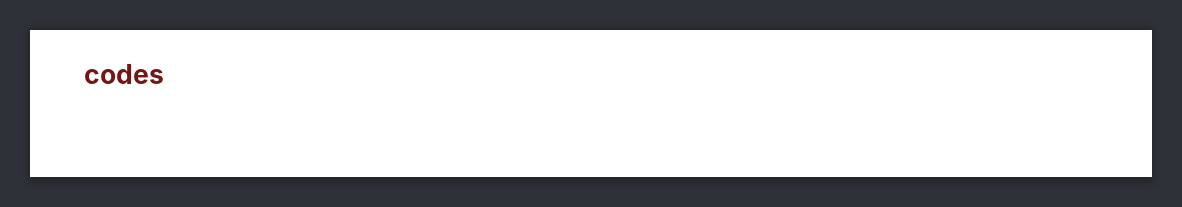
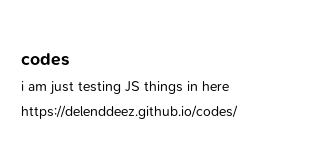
(164, 74) none -> [21,81,229,95] [21,105,238,119] // i am just testing JS things in here // https://delenddeez.github.io/codes/

